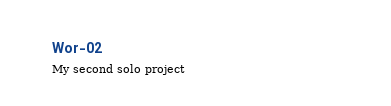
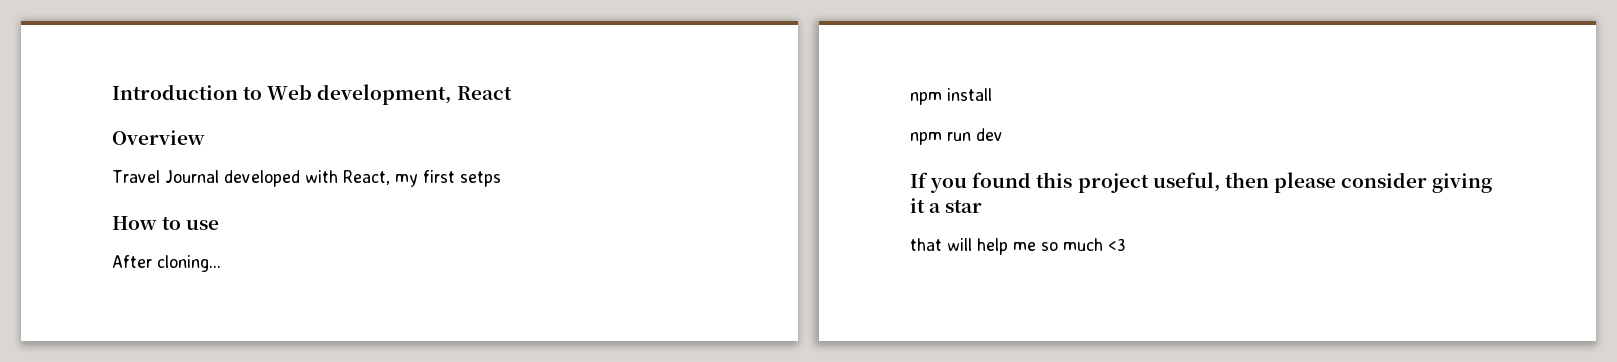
[52,42,102,53] [52,64,185,75] Wor-02 // My second solo project -> [112,84,512,105] [112,130,205,145] [112,170,501,187] [112,216,220,230] [112,255,221,272] [910,88,992,105] [910,128,1003,145] [910,172,1493,193] [910,198,983,213] [910,238,1126,255] Introduction to Web development, React // Overview // Travel Journal developed with React, my first setps // How to use // After cloning... // npm install // npm run dev // If you found this project useful, then please consider giving it a star // that will help me so much <3

